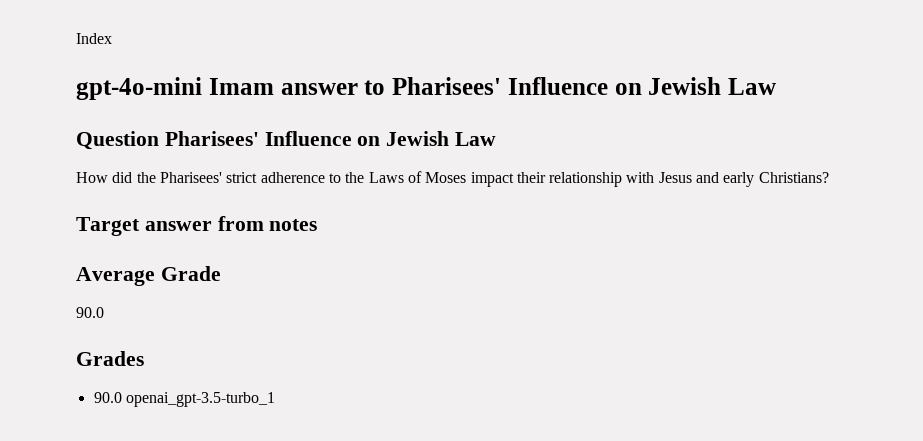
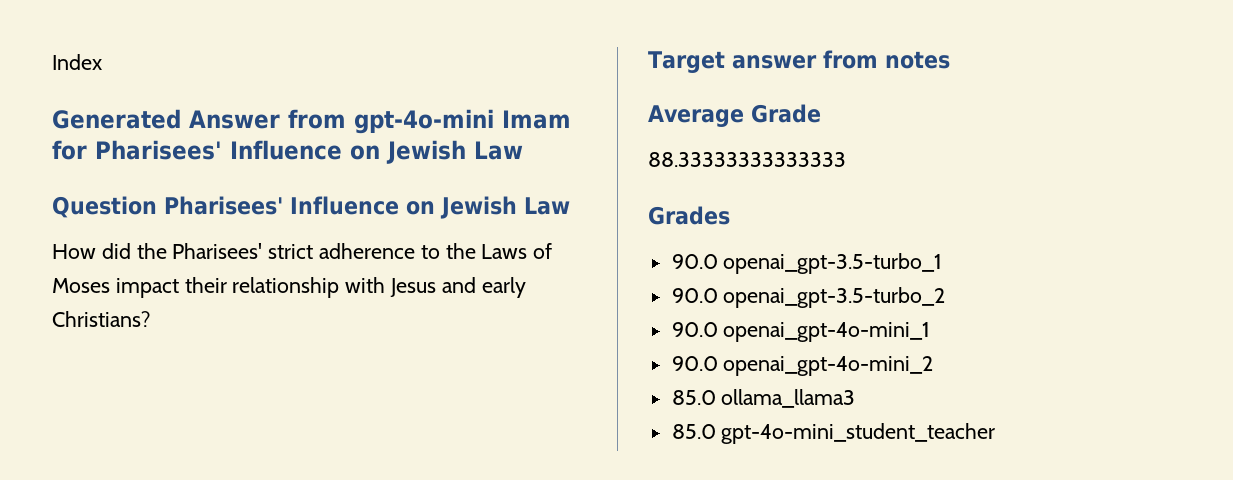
[76,77,386,100] gpt-4o-mini Imam answer to -> [52,109,571,134] [52,140,87,160] Generated Answer from gpt-4o-mini Imam for
[76,307,104,318] 90.0 -> [648,152,846,167] 88.33333333333333
(275, 399) none -> [671,287,946,308] [671,322,931,342] [671,356,934,376] [671,389,856,408] [671,423,996,444] // 90.0 openai_gpt-3.5-turbo_2 // 90.0 openai_gpt-4o-mini_1 // 90.0 openai_gpt-4o-mini_2 // 85.0 ollama_llama3 // 85.0 gpt-4o-mini_student_teacher

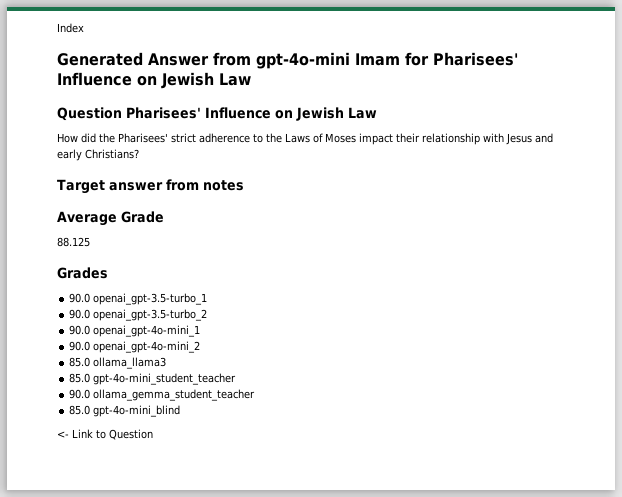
[648,152,846,167] 88.33333333333333 -> [57,237,90,247] 88.125
(996, 433) none -> [69,389,256,401] [69,405,181,417] [57,429,153,440] // 90.0 ollama_gemma_student_teacher // 85.0 gpt-4o-mini_blind // <- Link to Question

